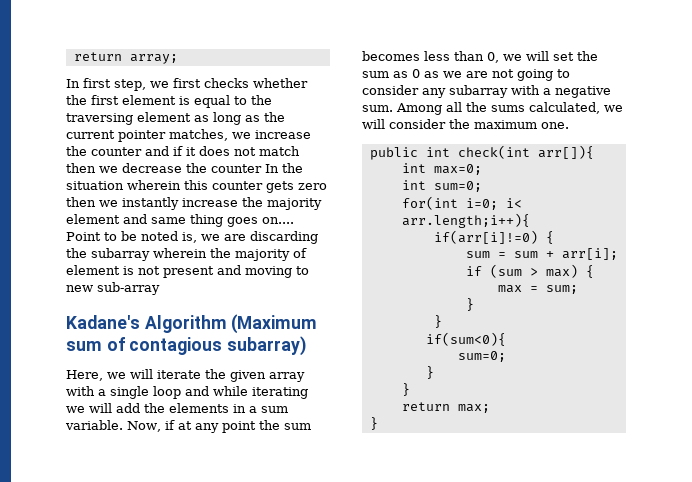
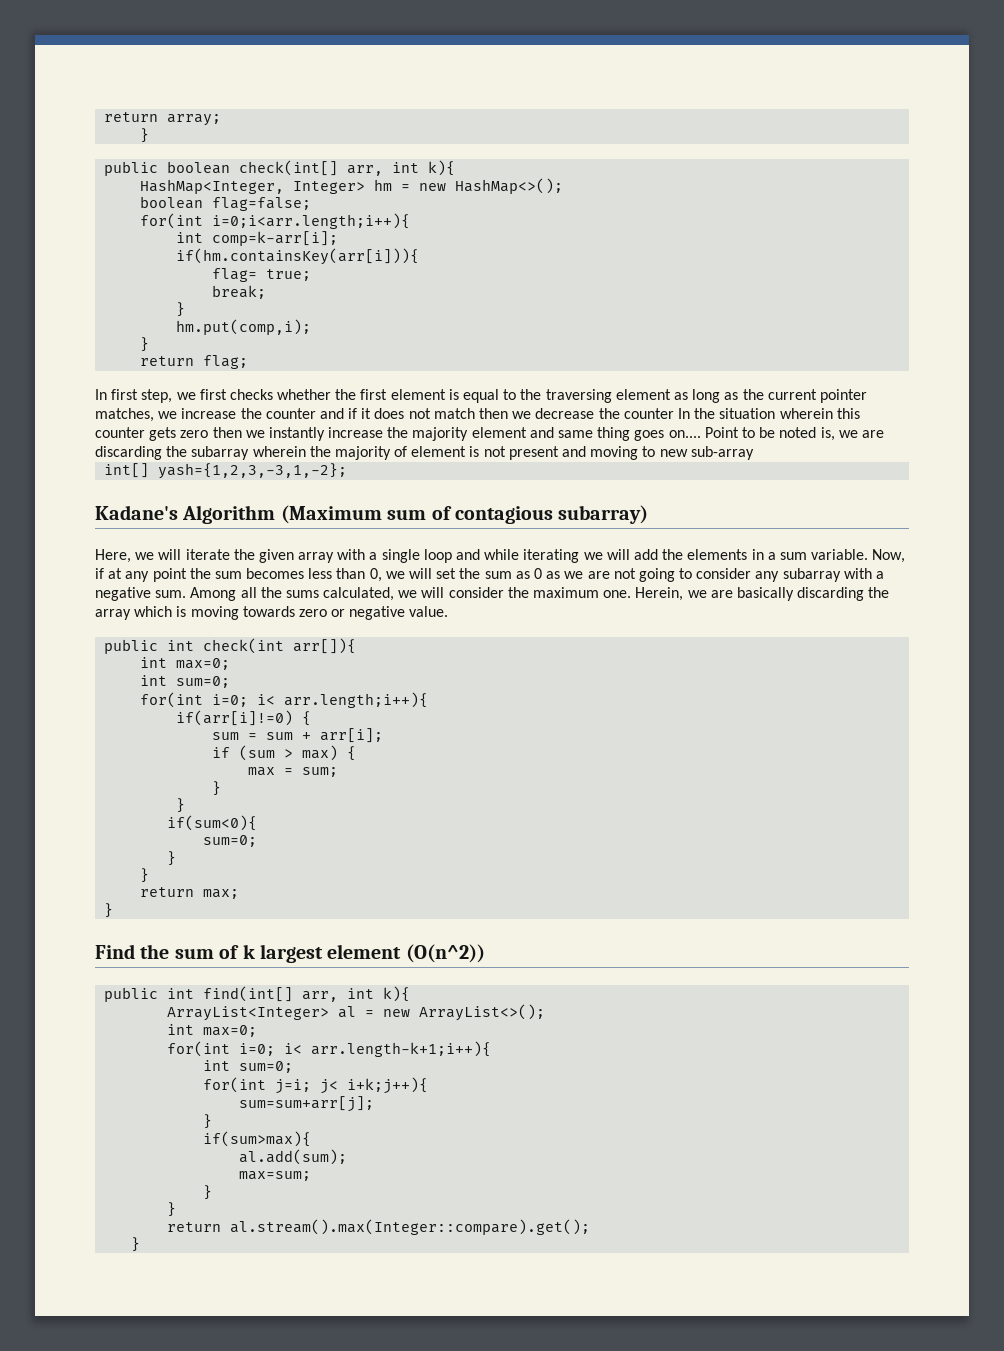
(178, 59) none -> [140,128,150,143] [104,160,456,176] [140,178,564,194] [140,196,312,211] [140,213,411,229] [176,231,339,246] [176,248,420,265] [212,268,312,282] [212,285,267,299] [176,302,186,317] [176,319,312,335] [140,337,150,352] [140,355,249,369] // } // public boolean check(int[] arr, int k){ // HashMap<Integer, Integer> hm = new HashMap<>(); // boolean flag=false; // for(int i=0;i<arr.length;i++){ // int comp=k-arr[i]; // if(hm.containsKey(arr[i])){ // flag= true; // break; // } // hm.put(comp,i); // } // return flag;
(160, 288) none -> [104,463,348,479] // int[] yash={1,2,3,-3,1,-2};
(569, 125) none -> [635,587,890,601] [95,606,449,620] Herein, we are basically discarding the array which is moving towards zero or negative value.
(378, 423) none -> [95,944,485,963] [104,986,411,1002] [167,1004,546,1021] [167,1024,258,1037] [167,1041,492,1057] [203,1060,294,1073] [203,1077,429,1094] [239,1096,375,1112] [203,1114,213,1129] [203,1131,312,1147] [239,1149,348,1165] [239,1171,312,1181] [203,1185,213,1200] [167,1202,177,1217] [167,1219,591,1235] [131,1237,141,1252] // Find the sum of k largest element (O(n^2)) // public int find(int[] arr, int k){ // ArrayList<Integer> al = new ArrayList<>(); // int max=0; // for(int i=0; i< arr.length-k+1;i++){ // int sum=0; // for(int j=i; j< i+k;j++){ // sum=sum+arr[j]; // } // if(sum>max){ // al.add(sum); // max=sum; // } // } // return al.stream().max(Integer::compare).get(); // }

